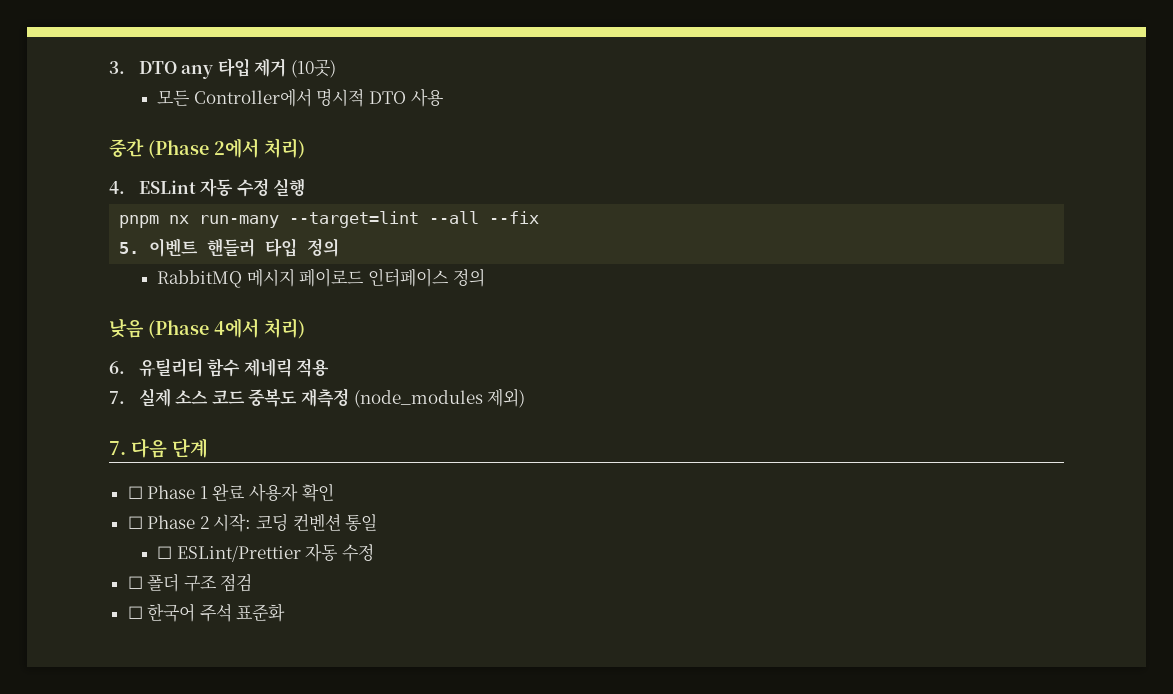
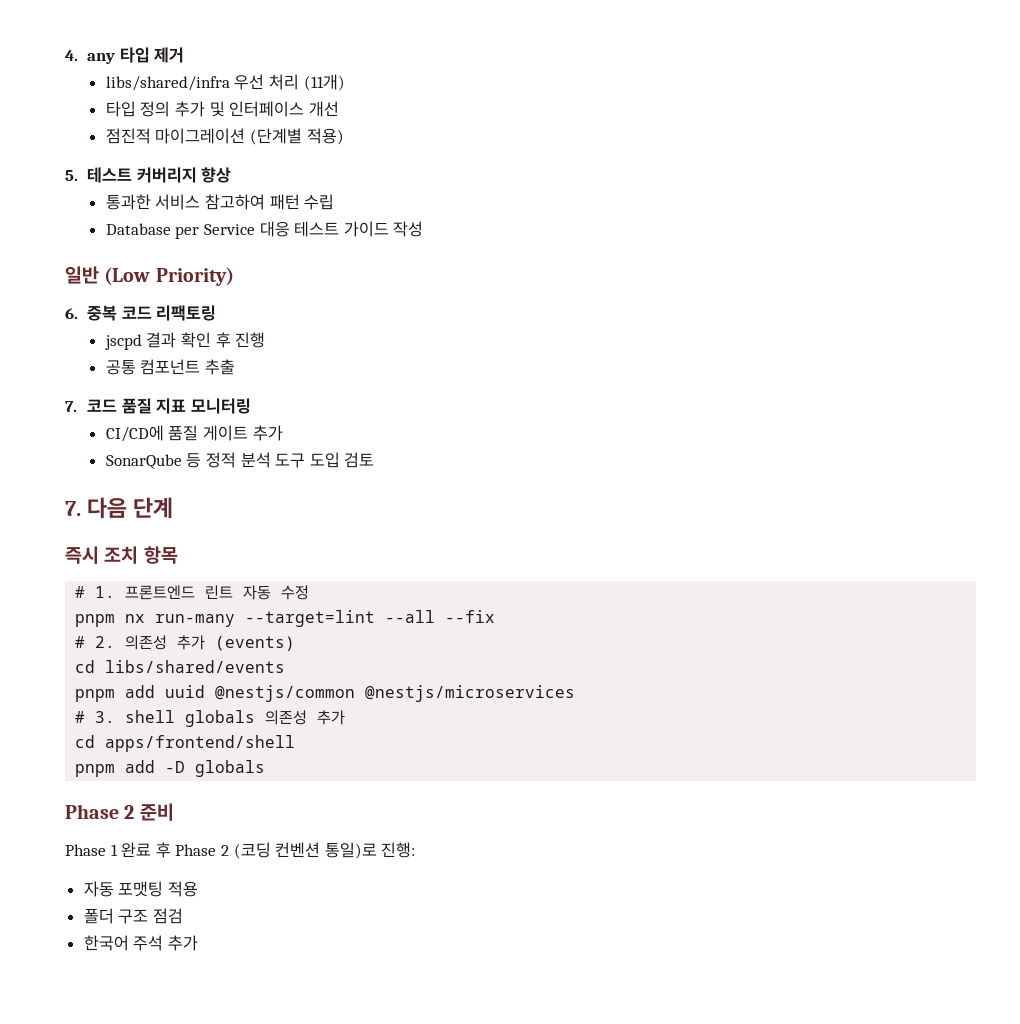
[109,61,177,74] 3. DTO -> [65,50,78,61] 4.
[290,59,336,78] [157,88,444,107] [109,138,305,159] [109,178,306,197] (10곳) // 모든 Controller에서 명시적 DTO 사용 // 중간 (Phase 2에서 처리) // 4. ESLint 자동 수정 실행 -> [105,74,345,91] [105,101,339,117] [105,128,344,145] [65,167,232,183] [105,194,335,210] [105,221,424,239] [65,266,234,286] [65,305,217,321] [104,332,266,350] [105,359,235,375] [65,398,251,414] [105,425,283,442] [105,452,375,469] [65,497,174,519] [65,546,178,564] [75,585,310,600] // libs/shared/infra 우선 처리 (11개) // 타입 정의 추가 및 인터페이스 개선 // 점진적 마이그레이션 (단계별 적용) // 5. 테스트 커버리지 향상 // 통과한 서비스 참고하여 패턴 수립 // Database per Service 대응 테스트 가이드 작성 // 일반 (Low Priority) // 6. 중복 코드 리팩토링 // jscpd 결과 확인 후 진행 // 공통 컴포넌트 추출 // 7. 코드 품질 지표 모니터링 // CI/CD에 품질 게이트 추가 // SonarQube 등 정적 분석 도구 도입 검토 // 7. 다음 단계 // 즉시 조치 항목 // # 1. 프론트엔드 린트 자동 수정
[119,238,339,257] [157,268,485,288] [109,318,305,339] [109,358,330,377] [109,388,526,408] [109,438,208,458] [127,483,334,502] [127,513,378,532] [157,544,375,562] [127,576,143,589] 5. 이벤트 핸들러 타입 정의 // RabbitMQ 메시지 페이로드 인터페이스 정의 // 낮음 (Phase 4에서 처리) // 6. 유틸리티 함수 제네릭 적용 // 7. 실제 소스 코드 중복도 재측정 (node_modules 제외) // 7. 다음 단계 // ☐ Phase 1 완료 사용자 확인 // ☐ Phase 2 시작: 코딩 컨벤션 통일 // ☐ ESLint/Prettier 자동 수정 // ☐ -> [75,635,296,651] [75,660,286,673] [75,685,576,702] [75,710,346,727] [75,735,296,752] [75,760,266,777] [65,803,174,821] [65,842,416,859] [83,881,198,897] # 2. 의존성 추가 (events) // cd libs/shared/events // pnpm add uuid @nestjs/common @nestjs/microservices // # 3. shell globals 의존성 추가 // cd apps/frontend/shell // pnpm add -D globals // Phase 2 준비 // Phase 1 완료 후 Phase 2 (코딩 컨벤션 통일)로 진행: // 자동 포맷팅 적용 //
[127,606,143,619] ☐ -> (183, 916) none
[236,603,286,622] 표준화 -> [167,935,198,951] 추가

